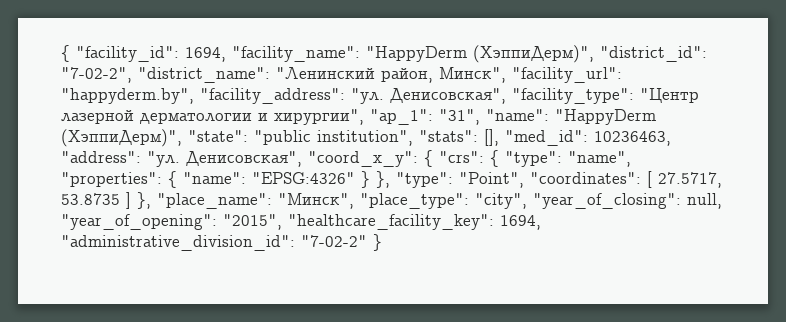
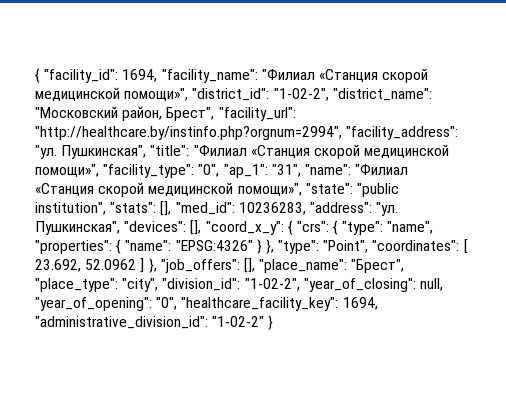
[366,45,707,63] [61,67,622,83] [61,88,699,104] [61,109,656,125] [61,129,182,147] "HappyDerm (ХэппиДерм)", "district_id": "7-02-2", "district_name": "Ленинский район, Минск", "facility_url": "happyderm.by", "facility_address": "ул. Денисовская", "facility_type": "Центр лазерной дерматологии и хирургии", "ap_1": "31", "name": "HappyDerm (ХэппиДерм)", -> [261,68,429,83] [35,87,432,101] [35,106,296,121] [35,126,459,140] [35,144,450,159] [35,164,409,178] [35,182,302,197] "Филиал «Станция скорой медицинской помощи»", "district_id": "1-02-2", "district_name": "Московский район, Брест", "facility_url": "http://healthcare.by/instinfo.php?orgnum=2994", "facility_address": "ул. Пушкинская", "title": "Филиал «Станция скорой медицинской помощи»", "facility_type": "0", "ap_1": "31", "name": "Филиал «Станция скорой медицинской помощи»",
[594,131,671,146] 10236463, -> [238,202,306,215] 10236283,
[186,151,302,167] Денисовская", -> [35,220,202,235] Пушкинская", "devices": [],
[658,172,722,188] [61,192,527,209] 27.5717, 53.8735 ] }, "place_name": "Минск", "place_type": "city", -> [35,258,405,273] [35,278,300,292] 23.692, 52.0962 ] }, "job_offers": [], "place_name": "Брест", "place_type": "city", "division_id": "1-02-2",
[223,214,282,230] "2015", -> [156,297,178,310] "0",
[301,235,367,247] "7-02-2" -> [212,316,265,327] "1-02-2"

